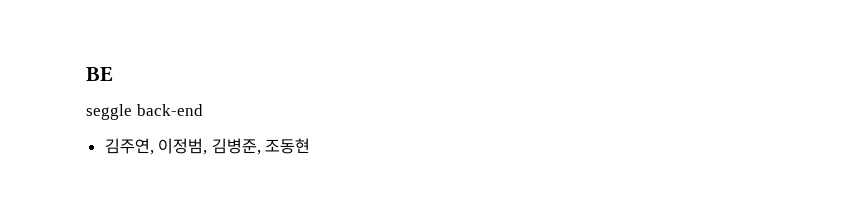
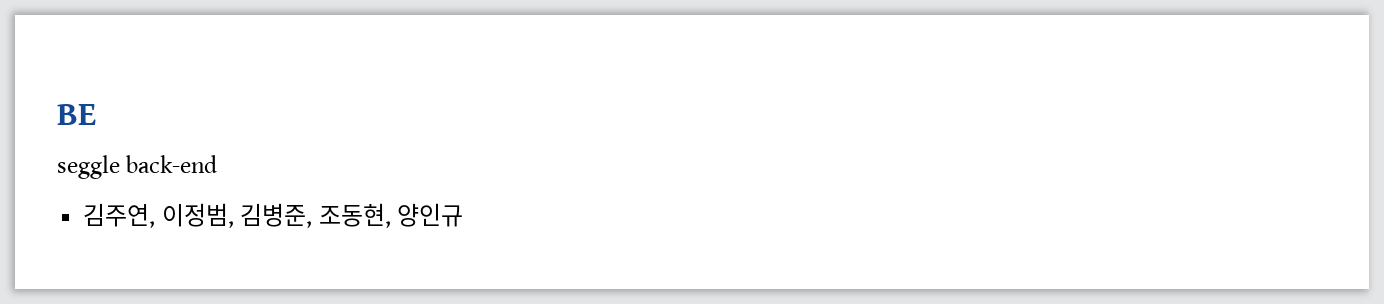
[265,138,311,154] 조동현 -> [318,203,464,228] 조동현, 양인규

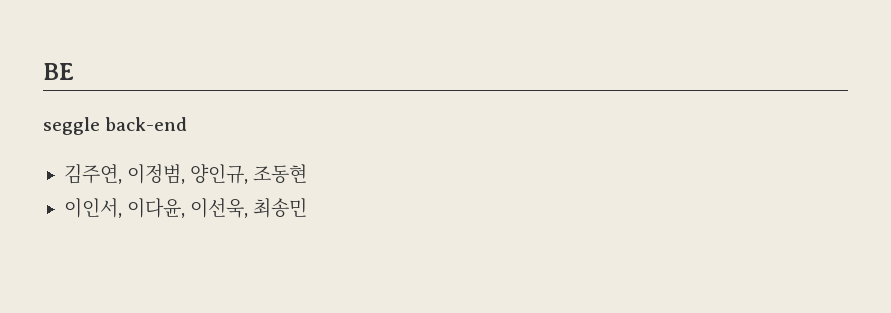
[240,203,464,228] 김병준, 조동현, 양인규 -> [190,164,308,184] [63,198,308,218] 양인규, 조동현 // 이인서, 이다윤, 이선욱, 최송민

